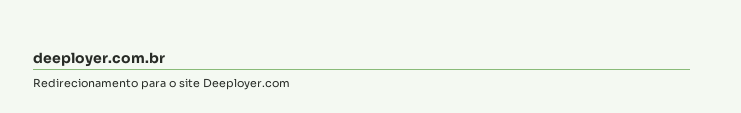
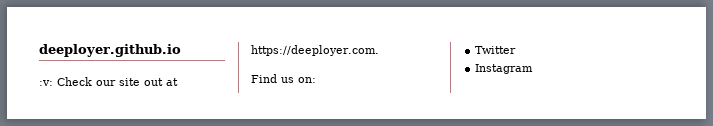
[33,52,165,67] [33,78,290,90] deeployer.com.br // Redirecionamento para o site Deeployer.com -> [39,44,181,57] [39,77,178,86] [251,45,379,56] [251,74,316,83] [475,46,517,54] [475,64,534,74] deeployer.github.io // :v: Check our site out at https://deeployer.com. // Find us on: // Twitter // Instagram

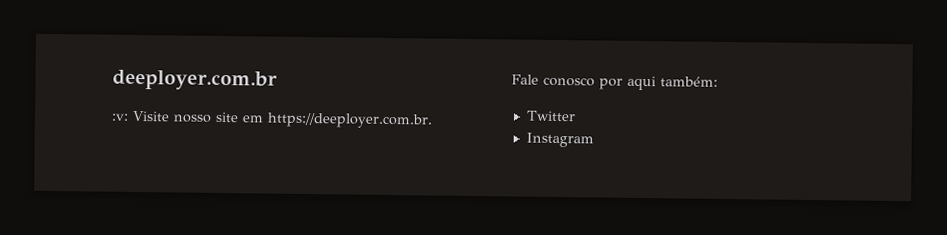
[39,44,181,57] deeployer.github.io -> [112,69,278,91] deeployer.com.br
[57,77,178,86] [251,45,379,56] [251,74,316,83] Check our site out at https://deeployer.com. // Find us on: -> [132,110,433,129] [511,74,718,91] Visite nosso site em https://deeployer.com.br. // Fale conosco por aqui também:

